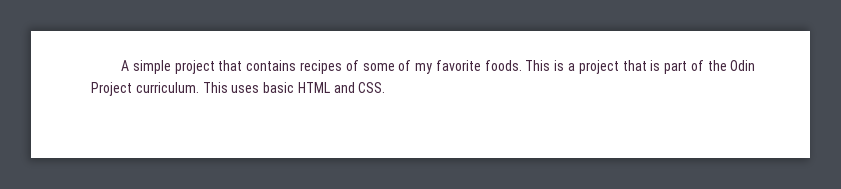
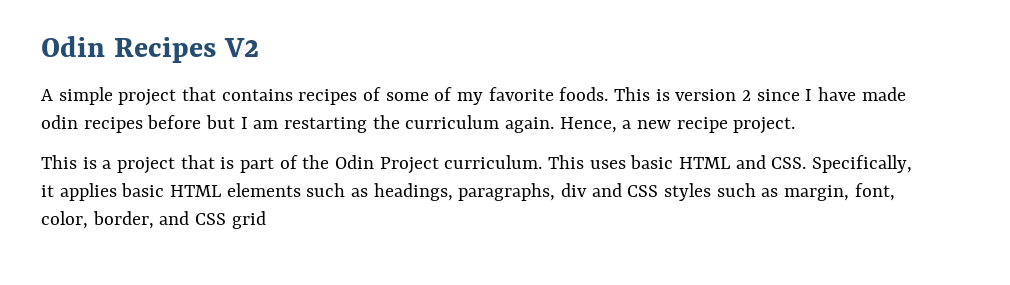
(121, 65) none -> [41,36,259,63] Odin Recipes V2 //
(565, 65) none -> [675,87,906,101] [41,115,796,134] [41,155,97,169] version 2 since I have made odin recipes before but I am restarting the curriculum again. Hence, a new recipe project. // This is
(386, 87) none -> [812,155,913,173] [41,183,895,201] [41,211,266,229] Specifically, it applies basic HTML elements such as headings, paragraphs, div and CSS styles such as margin, font, color, border, and CSS grid

